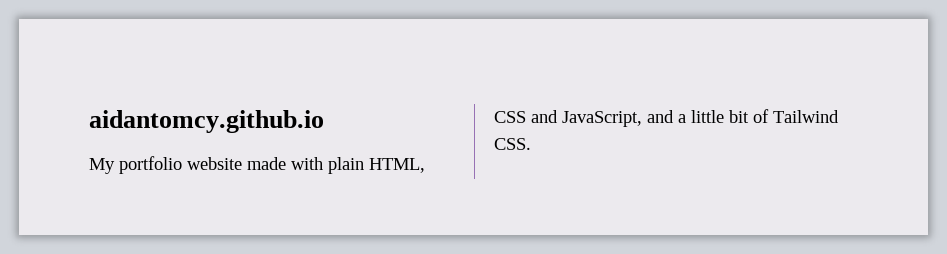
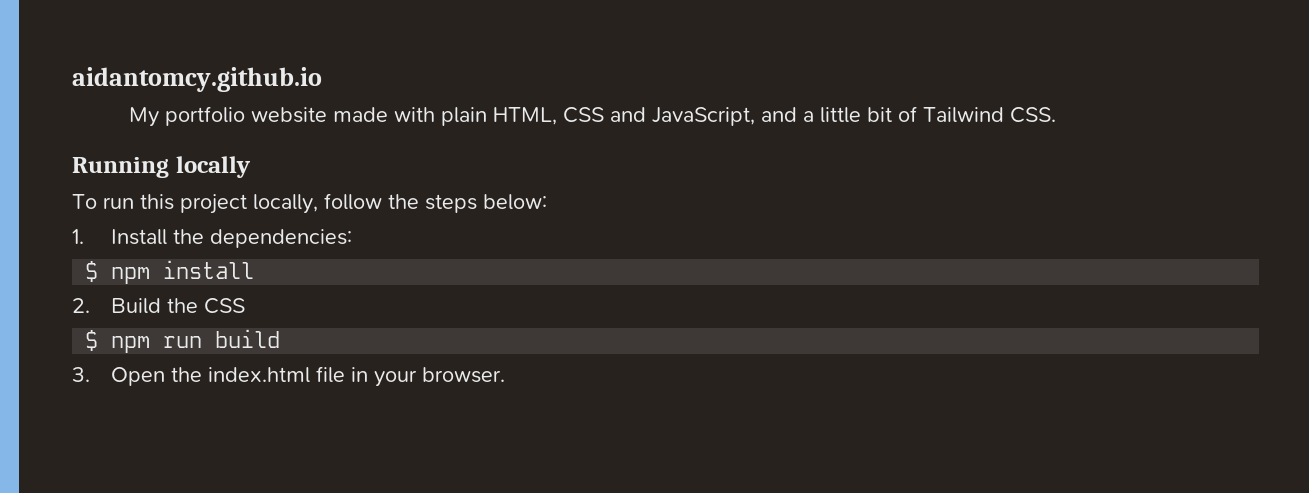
(531, 144) none -> [72,156,251,178] [72,193,547,214] [72,229,353,248] [85,260,255,284] [72,298,246,314] [85,329,281,353] [72,366,506,387] // Running locally // To run this project locally, follow the steps below: // 1. Install the dependencies: // $ npm install // 2. Build the CSS // $ npm run build // 3. Open the index.html file in your browser.

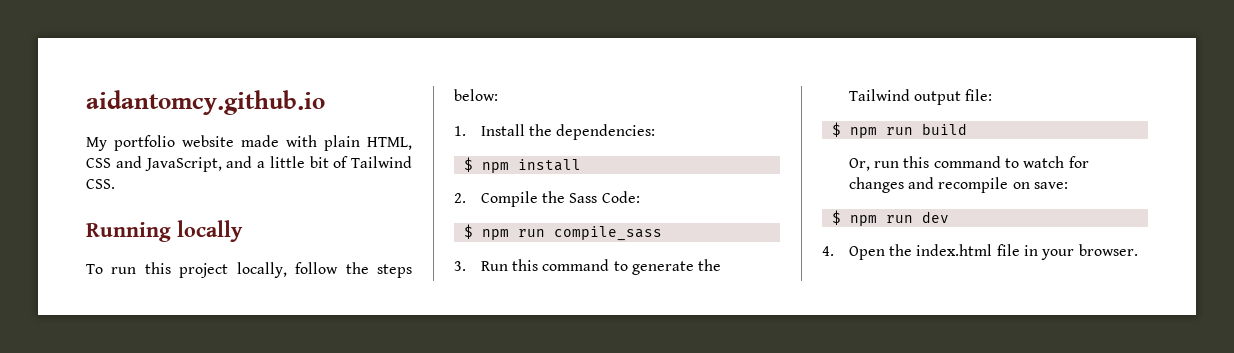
[111,298,246,314] [85,329,281,353] [72,367,90,382] Build the CSS // $ npm run build // 3. -> [480,191,640,207] [463,224,662,241] [454,259,722,275] [848,89,993,105] [831,122,967,138] [848,156,1089,171] [848,177,1069,193] [831,210,949,226] [822,246,834,256] Compile the Sass Code: // $ npm run compile_sass // 3. Run this command to generate the Tailwind output file: // $ npm run build // Or, run this command to watch for changes and recompile on save: // $ npm run dev // 4.

